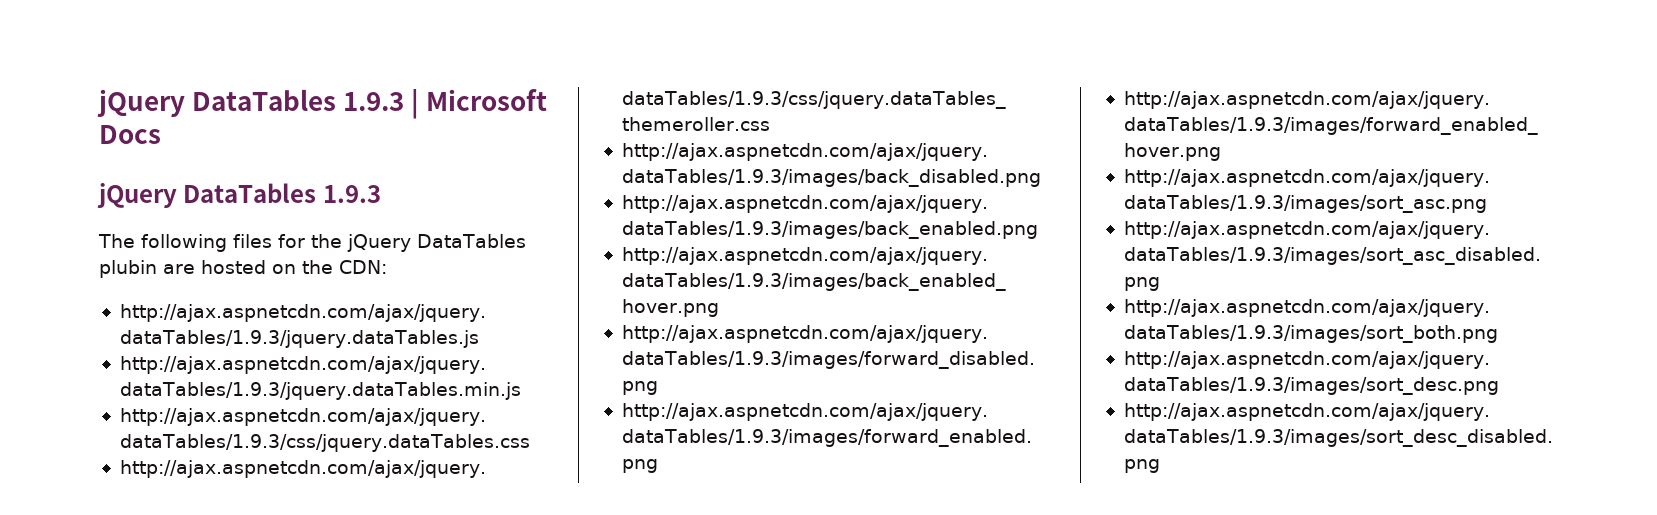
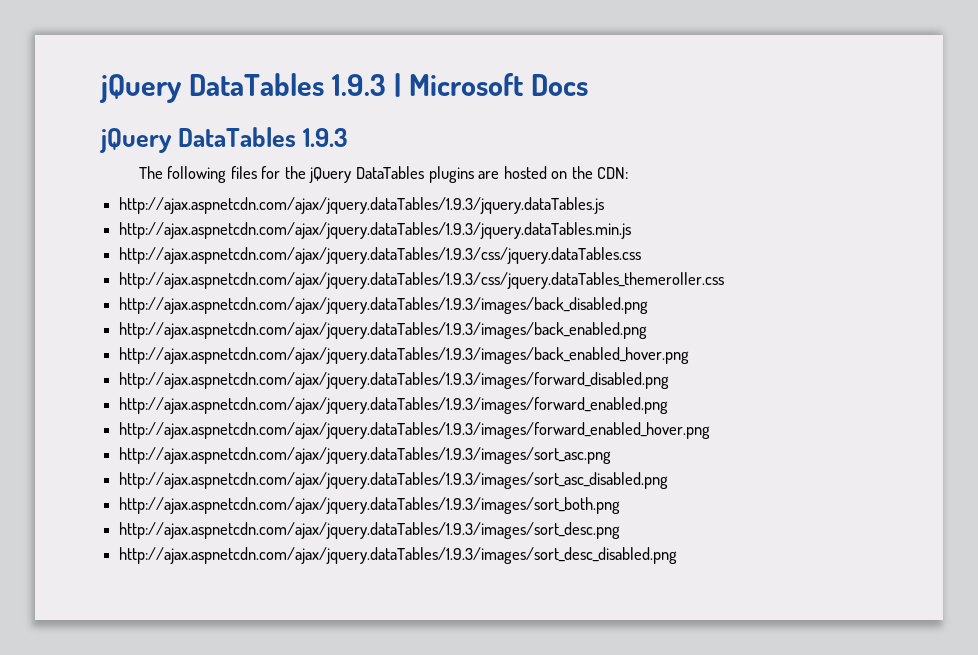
[99,260,157,278] plubin -> [428,166,474,183] plugins

